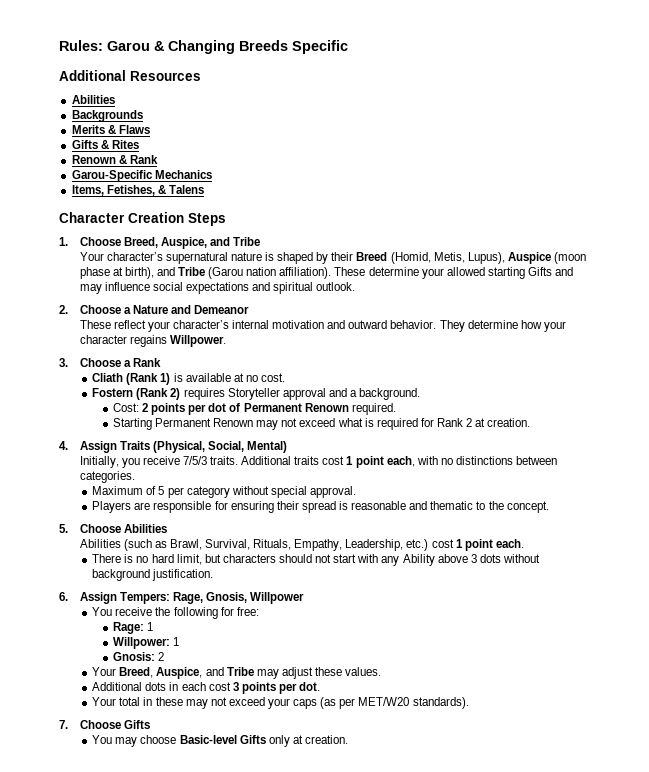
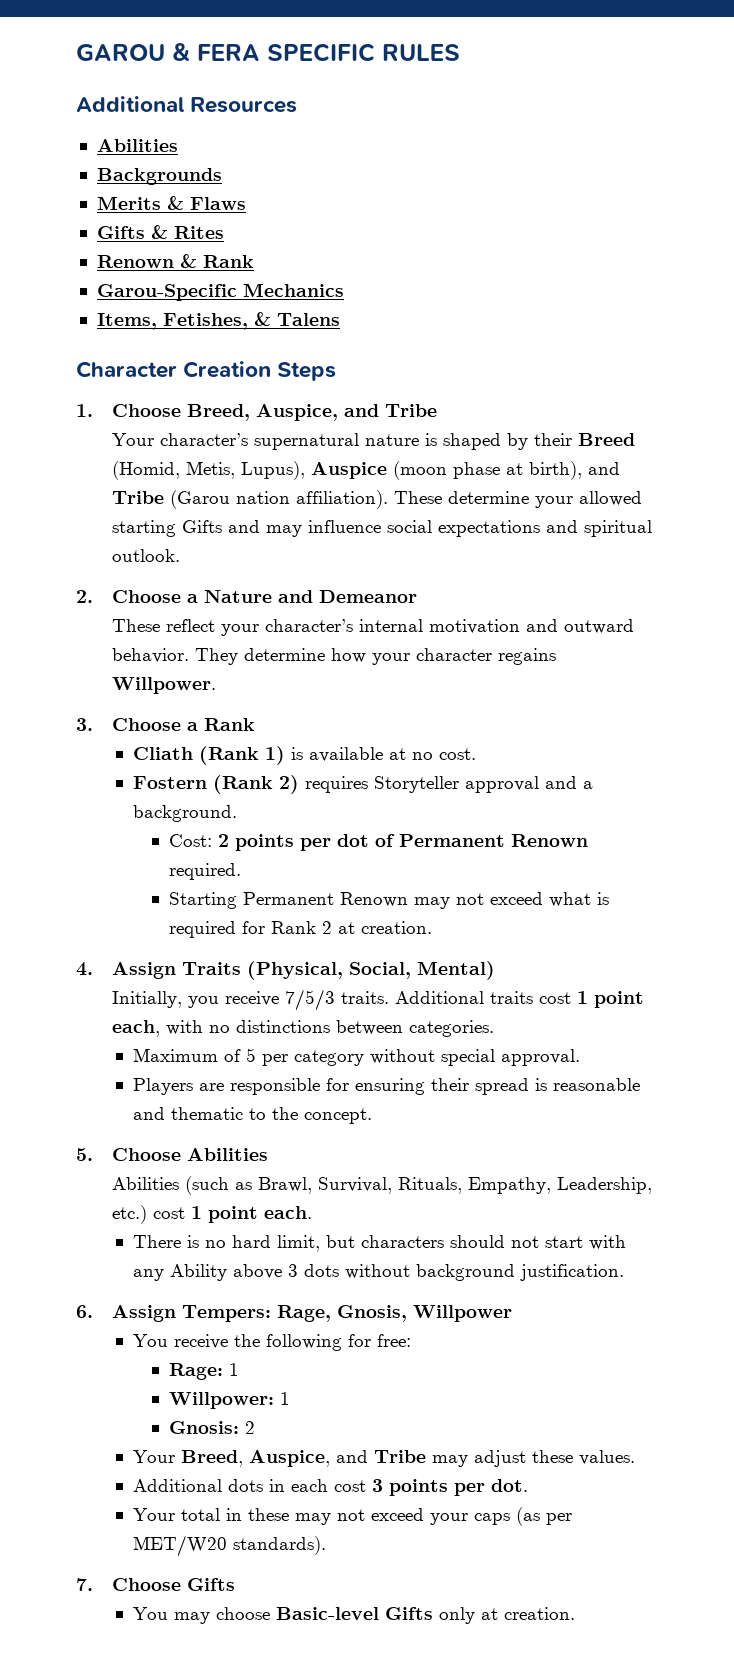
[59,40,348,54] Rules: Garou & Changing Breeds Specific -> [76,43,460,62] GAROU & FERA SPECIFIC RULES

